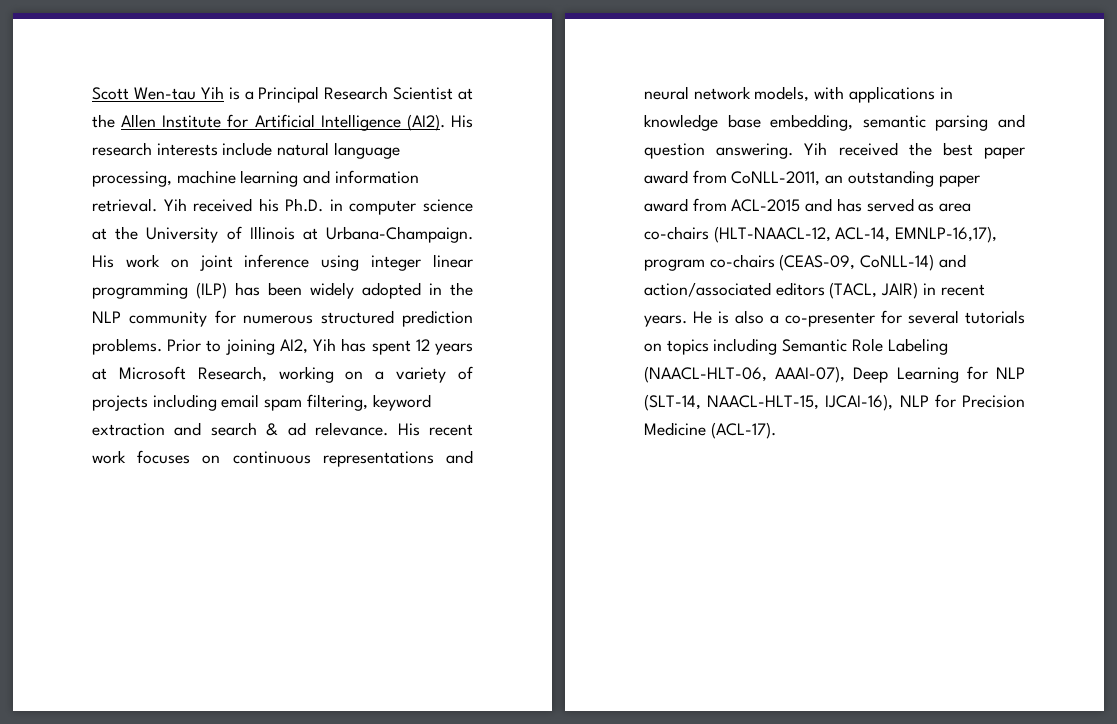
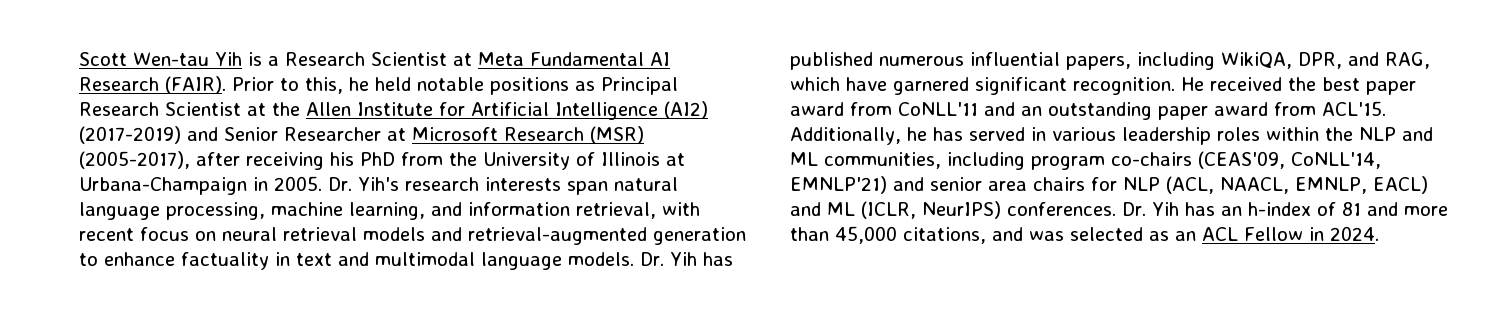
(254, 95) none -> [284,52,670,66] [79,76,595,95] Research Scientist at Meta Fundamental AI Research (FAIR). Prior to this, he held notable positions as
[406,114,473,131] [92,142,400,159] [92,170,419,187] [92,198,473,215] [92,228,107,240] (AI2). His research interests include natural language processing, machine learning and information retrieval. Yih received his Ph.D. in computer science at -> [664,101,708,119] [79,126,644,144] [79,151,443,170] (AI2) (2017-2019) and Senior Researcher at Microsoft Research (MSR) (2005-2017), after receiving his PhD from
[326,226,473,243] [92,254,473,271] [92,282,473,299] [92,310,474,327] [92,338,474,355] [92,366,473,383] [92,394,431,411] [92,422,474,436] [92,450,473,467] [644,86,953,103] [644,114,1025,131] [644,142,828,159] Urbana-Champaign. His work on joint inference using integer linear programming (ILP) has been widely adopted in the NLP community for numerous structured prediction problems. Prior to joining AI2, Yih has spent 12 years at Microsoft Research, working on a variety of projects including email spam filtering, keyword extraction and search & ad relevance. His recent work focuses on continuous representations and neural network models, with applications in knowledge base embedding, semantic parsing and question answering. Yih -> [79,176,678,195] [79,202,700,220] [79,227,746,245] [79,252,733,270] [790,52,1430,70] [790,77,1204,95] Urbana-Champaign in 2005. Dr. Yih's research interests span natural language processing, machine learning, and information retrieval, with recent focus on neural retrieval models and retrieval-augmented generation to enhance factuality in text and multimodal language models. Dr. Yih has published numerous influential papers, including WikiQA, DPR, and RAG, which have garnered significant recognition. He
[731,171,821,186] CoNLL-2011, -> [898,102,1015,116] CoNLL'11 and
[731,198,972,212] [644,226,998,243] [644,254,966,271] [644,282,985,299] [644,310,1025,327] [644,338,948,355] [644,366,1025,383] [644,394,1025,411] [644,422,776,439] ACL-2015 and has served as area co-chairs (HLT-NAACL-12, ACL-14, EMNLP-16,17), program co-chairs (CEAS-09, CoNLL-14) and action/associated editors (TACL, JAIR) in recent years. He is also a co-presenter for several tutorials on topics including Semantic Role Labeling (NAACL-HLT-06, AAAI-07), Deep Learning for NLP (SLT-14, NAACL-HLT-15, IJCAI-16), NLP for Precision Medicine (ACL-17). -> [1321,101,1386,116] [790,127,1433,145] [790,151,1381,170] [790,176,1428,194] [790,201,1448,219] [790,226,1379,244] ACL'15. Additionally, he has served in various leadership roles within the NLP and ML communities, including program co-chairs (CEAS'09, CoNLL'14, EMNLP'21) and senior area chairs for NLP (ACL, NAACL, EMNLP, EACL) and ML (ICLR, NeurIPS) conferences. Dr. Yih has an h-index of 81 and more than 45,000 citations, and was selected as an ACL Fellow in 2024.

